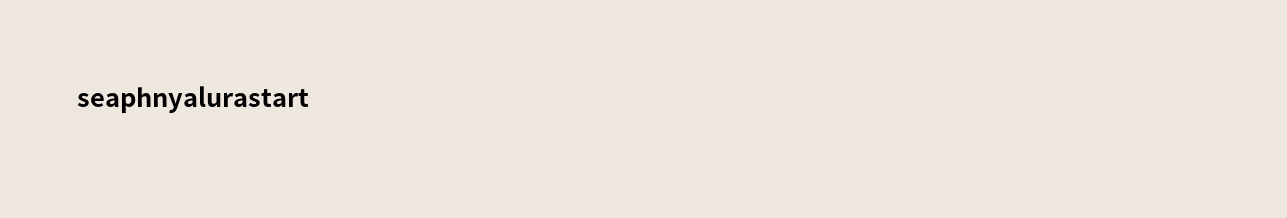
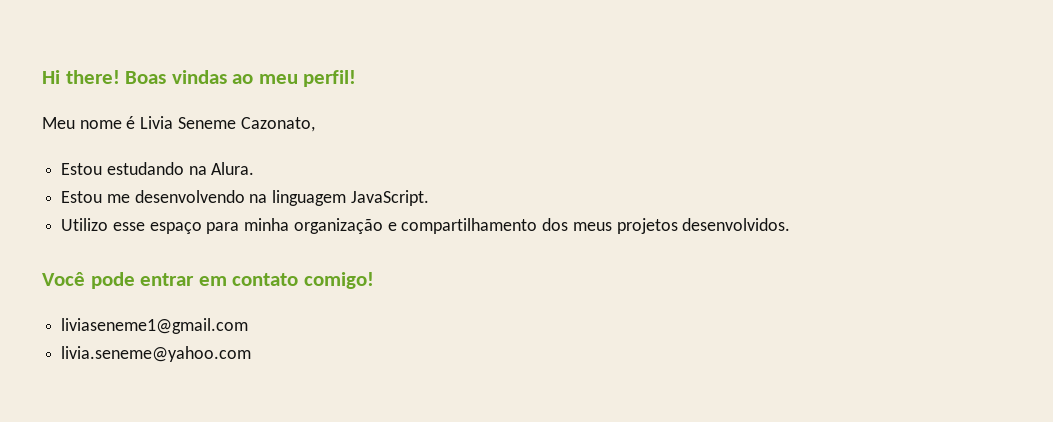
[77,86,309,113] seaphnyalurastart -> [42,70,357,87] [42,116,315,132] [61,162,255,175] [61,190,429,206] [61,218,791,234] [42,272,374,289] [61,318,249,334] [61,346,252,362] Hi there! Boas vindas ao meu perfil! // Meu nome é Livia Seneme Cazonato, // Estou estudando na Alura. // Estou me desenvolvendo na linguagem JavaScript. // Utilizo esse espaço para minha organização e compartilhamento dos meus projetos desenvolvidos. // Você pode entrar em contato comigo! // liviaseneme1@gmail.com // livia.seneme@yahoo.com

